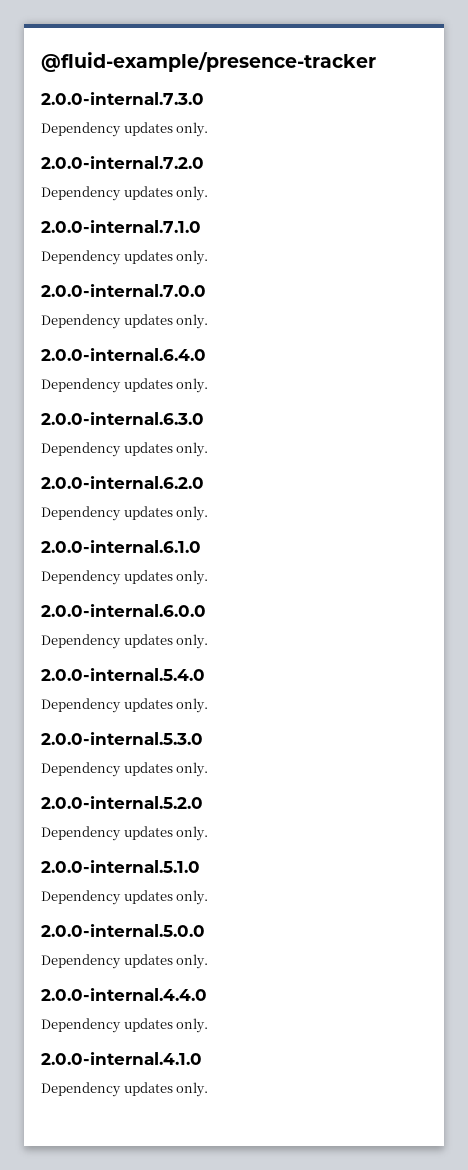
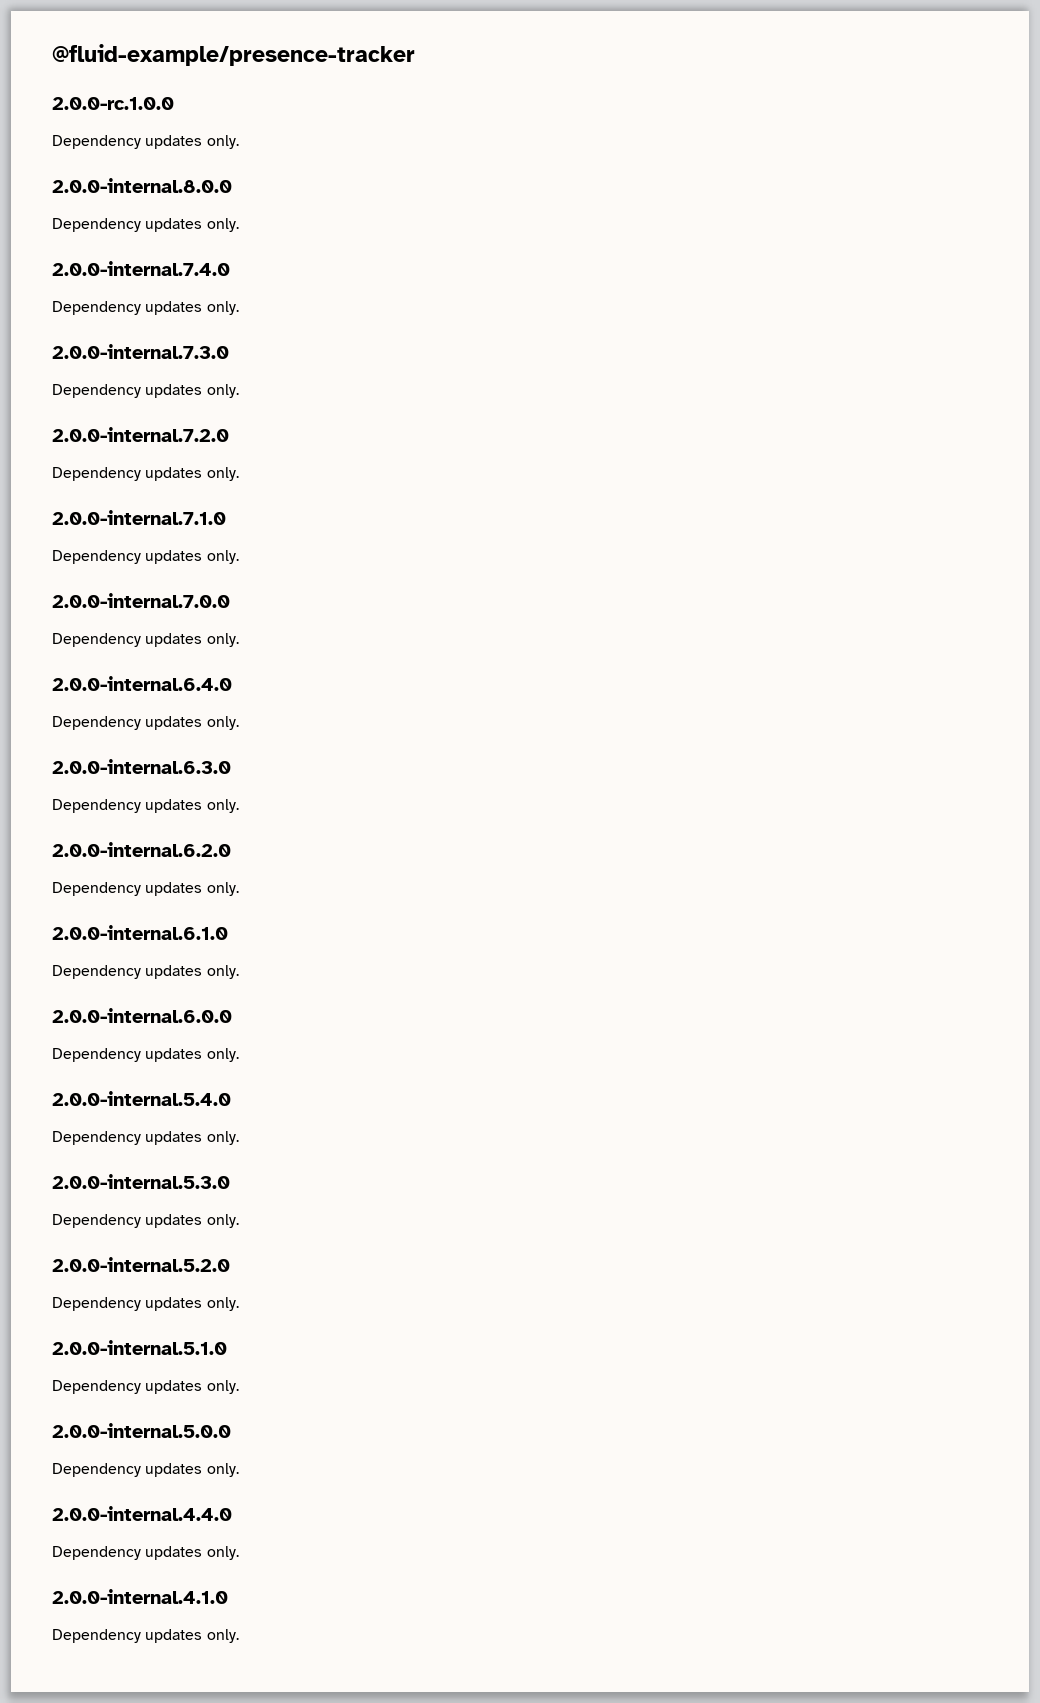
(376, 62) none -> [52,97,174,110] [52,135,239,149] [52,178,232,193] [52,218,239,232] [52,261,230,276] [52,301,239,315] // 2.0.0-rc.1.0.0 // Dependency updates only. // 2.0.0-internal.8.0.0 // Dependency updates only. // 2.0.0-internal.7.4.0 // Dependency updates only.

